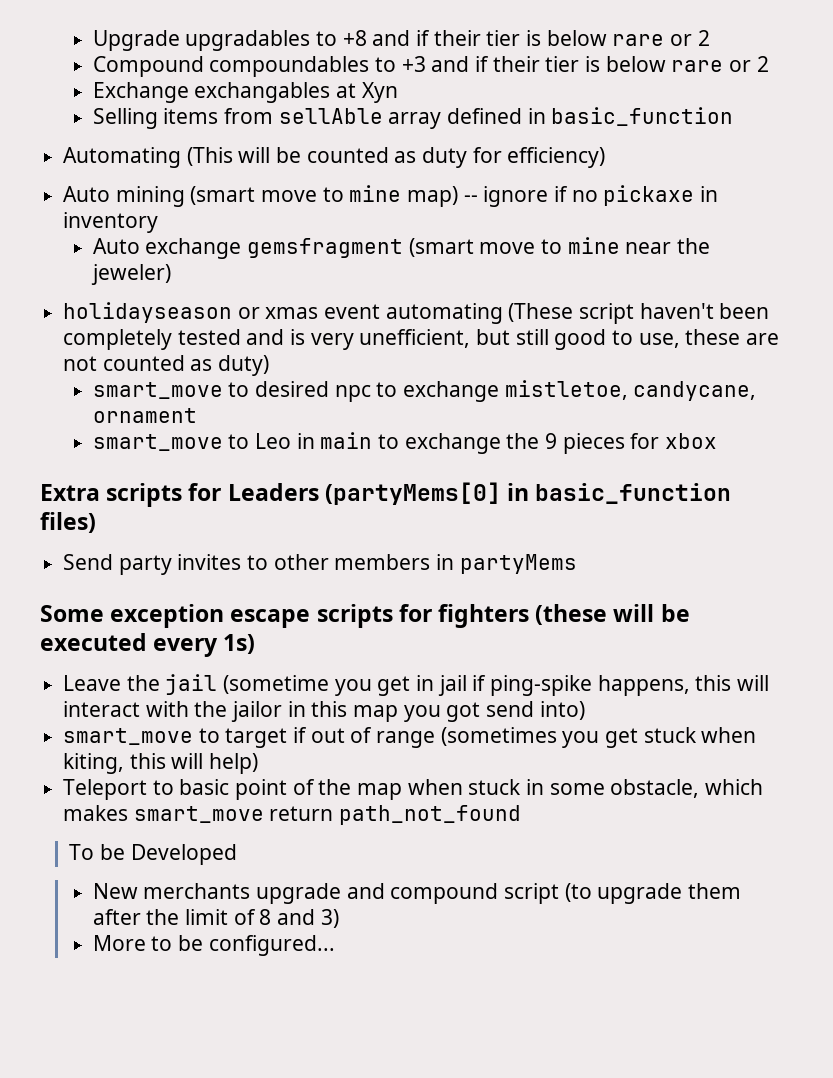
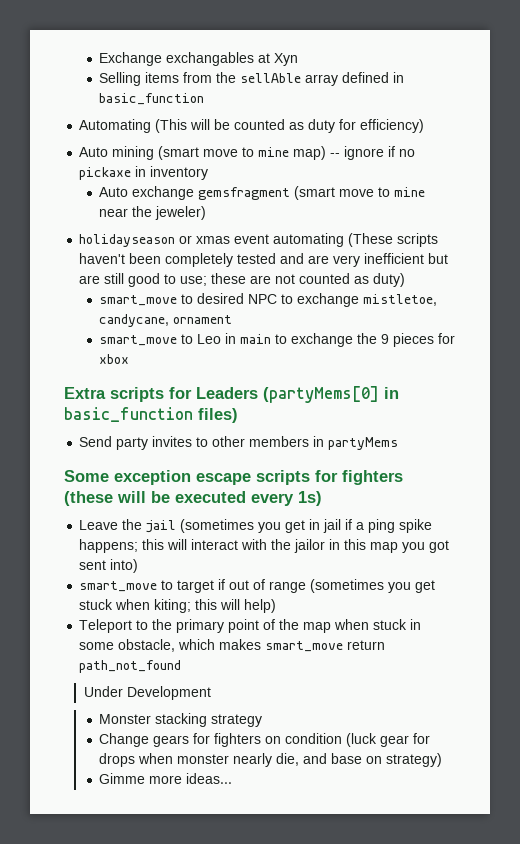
[92,30,710,51] [92,56,769,77] Upgrade upgradables to +8 and if their tier is below rare or 2 // Compound compoundables to +3 and if their tier is below rare or 2 // -> (99, 59) none
(273, 116) none -> [216,72,237,83] the
[579,303,635,324] script -> [397,233,439,247] scripts
[290,329,511,350] is very unefficient, but -> [308,253,449,267] [79,275,101,284] are very inefficient but are
[638,333,680,348] use, -> [180,276,208,286] use;
[334,385,371,402] npc -> [248,294,278,304] NPC
[223,675,330,694] (sometime -> [180,519,255,533] (sometimes
[490,675,690,696] ping-spike happens, -> [356,519,433,533] [79,539,139,553] a ping spike happens;
[486,701,535,717] send -> [79,560,107,570] sent
[63,753,125,774] kiting, -> [154,599,192,613] kiting;
[179,779,230,795] basic -> [152,619,225,633] the primary
[69,844,237,865] [92,883,741,904] [92,909,339,928] [92,935,335,956] To be Developed // New merchants upgrade and compound script (to upgrade them after the limit of 8 and 3) // More to be configured... -> [83,686,211,700] [99,713,263,727] [99,733,431,747] [99,753,443,767] [99,773,233,784] Under Development // Monster stacking strategy // Change gears for fighters on condition (luck gear for drops when monster nearly die, and base on strategy) // Gimme more ideas...

